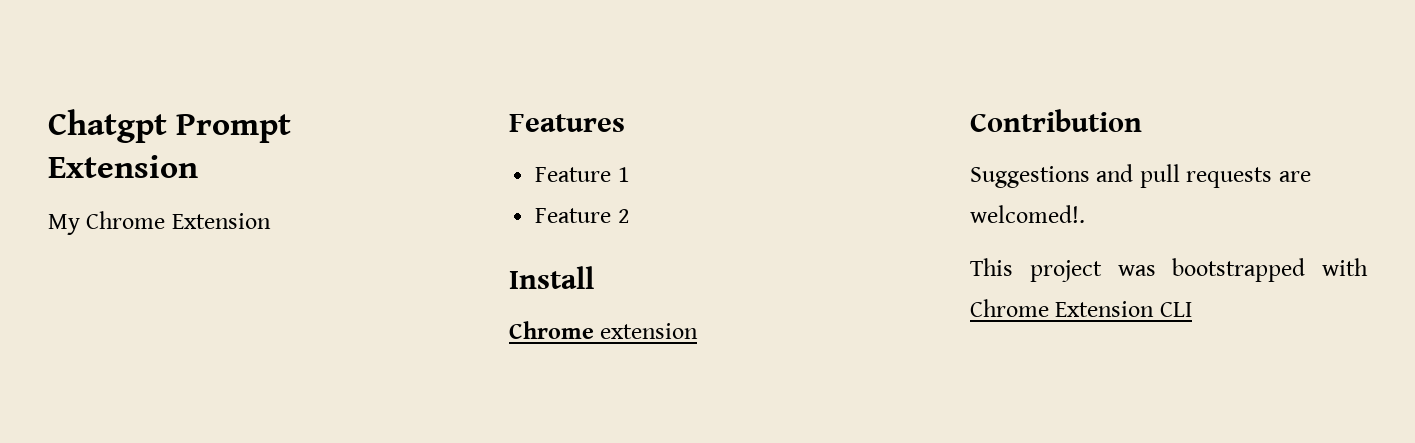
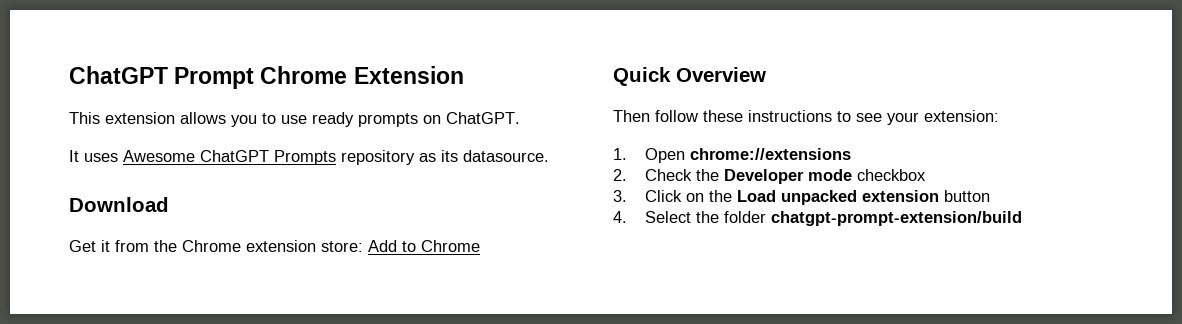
[48,109,292,143] [48,155,198,178] [48,211,271,235] [509,114,625,132] [535,167,630,182] [535,208,630,223] [509,266,594,289] [509,321,699,339] [970,109,1142,132] [970,164,1311,188] [970,205,1085,223] [970,258,1368,282] [970,299,1192,317] Chatgpt Prompt Extension // My Chrome Extension // Features // Feature 1 // Feature 2 // Install // Chrome extension // Contribution // Suggestions and pull requests are welcomed!. // This project was bootstrapped with Chrome Extension CLI -> [69,66,464,89] [69,112,520,127] [69,150,549,165] [69,197,169,212] [69,240,480,252] [613,67,766,86] [613,110,999,125] [613,148,852,163] [613,169,927,184] [613,190,991,205] [613,211,1023,226] ChatGPT Prompt Chrome Extension // This extension allows you to use ready prompts on ChatGPT. // It uses Awesome ChatGPT Prompts repository as its datasource. // Download // Get it from the Chrome extension store: Add to Chrome // Quick Overview // Then follow these instructions to see your extension: // 1. Open chrome://extensions // 2. Check the Developer mode checkbox // 3. Click on the Load unpacked extension button // 4. Select the folder chatgpt-prompt-extension/build

